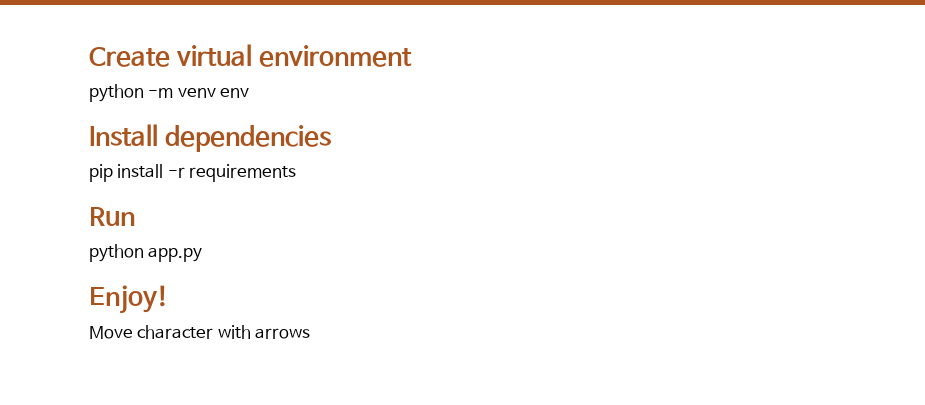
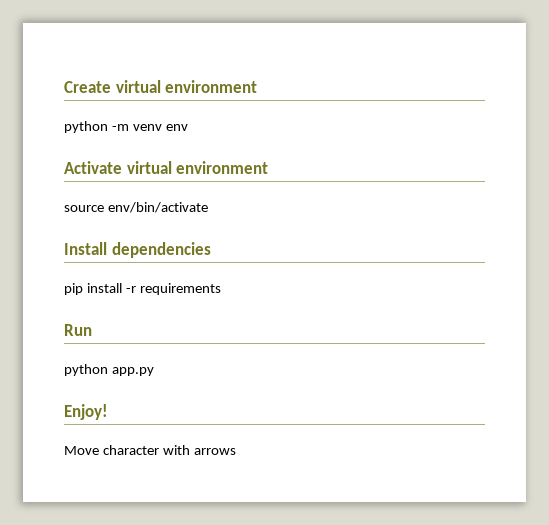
(250, 93) none -> [64,161,269,174] [64,202,208,213] // Activate virtual environment // source env/bin/activate

